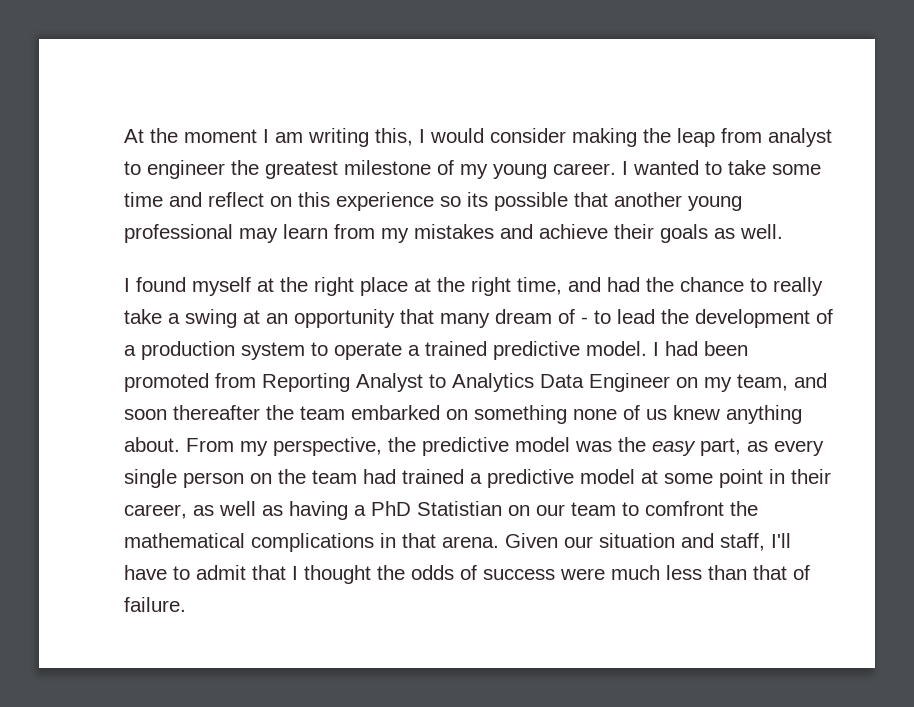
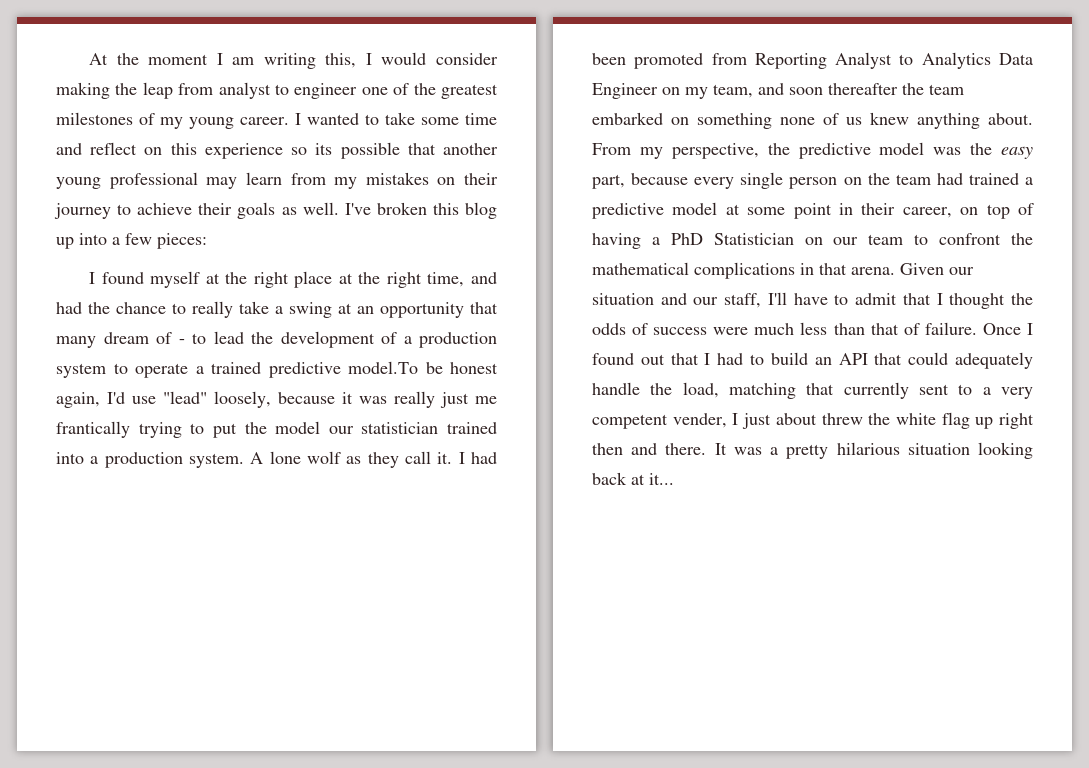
(225, 169) none -> [361,83,410,95] one of
[344,160,431,175] milestone -> [56,112,133,125] milestones
[500,224,533,239] and -> [437,173,498,185] [54,203,132,219] on their journey to
(783, 231) none -> [344,202,498,219] [56,233,207,249] I've broken this blog up into a few pieces:
[586,341,647,356] model. -> [348,361,498,374] [56,391,497,408] [56,421,497,438] [56,451,453,468] model.To be honest again, I'd use "lead" loosely, because it was really just me frantically trying to put the model our statistician trained into a production system. A lone wolf as they call it.
[747,441,768,452] as -> [631,173,689,185] because
[193,501,283,516] as well as -> [960,203,1034,219] on top of
[417,501,502,516] Statistian -> [713,233,794,245] Statistician
[645,501,724,516] comfront -> [939,233,1002,245] confront
(714, 540) none -> [693,297,719,305] our
(186, 604) none -> [982,323,1033,335] [592,352,1033,369] [592,382,1033,399] [592,412,1034,429] [592,442,1033,459] [592,472,674,485] Once I found out that I had to build an API that could adequately handle the load, matching that currently sent to a very competent vender, I just about threw the white flag up right then and there. It was a pretty hilarious situation looking back at it...

